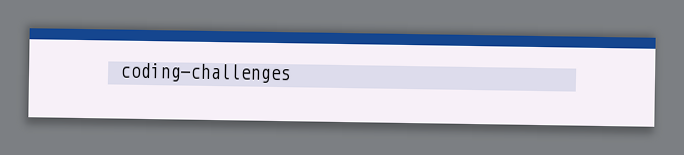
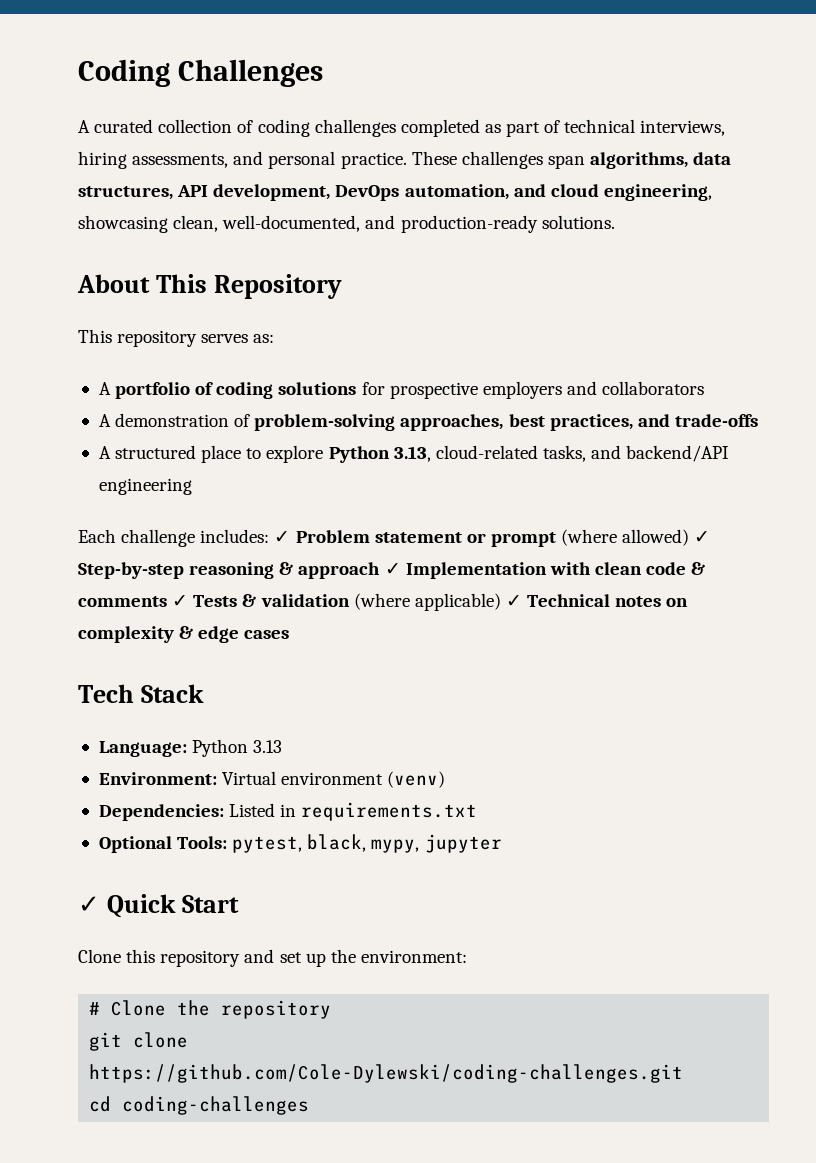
(118, 73) none -> [78,59,323,87] [78,119,726,137] [78,151,732,169] [78,184,712,201] [78,215,615,233] [77,274,342,299] [78,329,275,347] [98,381,705,399] [98,413,758,431] [98,445,730,463] [98,478,192,495] [78,529,711,547] [78,562,706,579] [78,593,689,611] [78,626,290,643] [78,684,204,703] [98,739,283,757] [98,771,446,788] [98,802,478,821] [98,834,502,853] [78,894,239,918] [78,949,467,967] [89,1000,332,1019] [89,1032,189,1051] [89,1064,684,1083] [89,1096,112,1112] Coding Challenges // A curated collection of coding challenges completed as part of technical interviews, hiring assessments, and personal practice. These challenges span algorithms, data structures, API development, DevOps automation, and cloud engineering, showcasing clean, well-documented, and production-ready solutions. // About This Repository // This repository serves as: // A portfolio of coding solutions for prospective employers and collaborators // A demonstration of problem-solving approaches, best practices, and trade-offs // A structured place to explore Python 3.13, cloud-related tasks, and backend/API engineering // Each challenge includes: ✓ Problem statement or prompt (where allowed) ✓ Step-by-step reasoning & approach ✓ Implementation with clean code & comments ✓ Tests & validation (where applicable) ✓ Technical notes on complexity & edge cases // Tech Stack // Language: Python 3.13 // Environment: Virtual environment (venv) // Dependencies: Listed in requirements.txt // Optional Tools: pytest, black, mypy, jupyter // ✓ Quick Start // Clone this repository and set up the environment: // # Clone the repository // git clone https://github.com/Cole-Dylewski/coding-challenges.git // cd

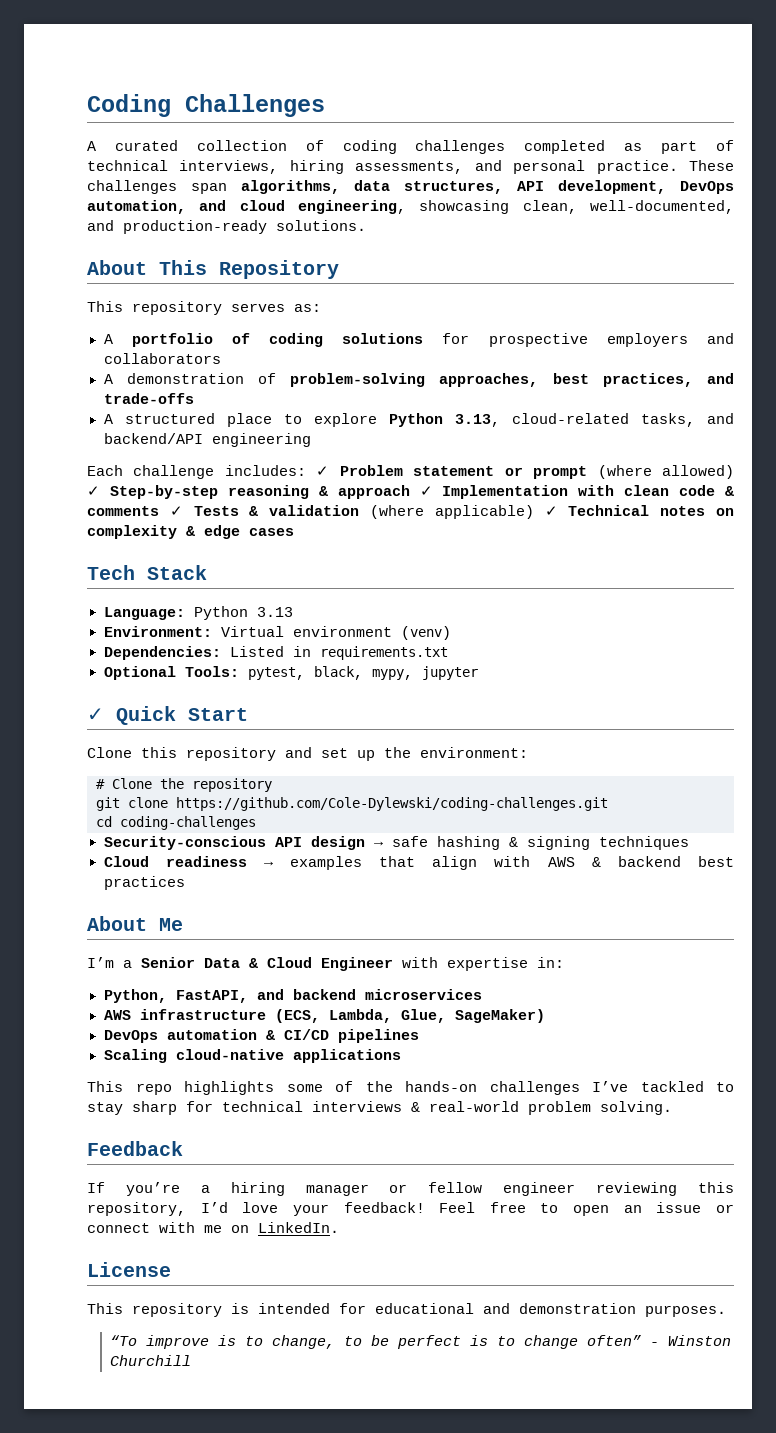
(310, 1105) none -> [103,836,689,850] [103,856,734,870] [103,876,185,890] [87,916,183,931] [87,957,564,971] [103,989,482,1003] [103,1009,545,1023] [103,1029,419,1043] [103,1049,401,1063] [87,1081,734,1095] [87,1101,672,1115] [87,1141,183,1156] [87,1182,735,1196] [87,1202,734,1216] [87,1222,339,1233] [87,1262,171,1277] [87,1303,726,1317] [110,1335,732,1349] [110,1355,192,1366] // Security-conscious API design → safe hashing & signing techniques // Cloud readiness → examples that align with AWS & backend best practices // About Me // I’m a Senior Data & Cloud Engineer with expertise in: // Python, FastAPI, and backend microservices // AWS infrastructure (ECS, Lambda, Glue, SageMaker) // DevOps automation & CI/CD pipelines // Scaling cloud-native applications // This repo highlights some of the hands-on challenges I’ve tackled to stay sharp for technical interviews & real-world problem solving. // Feedback // If you’re a hiring manager or fellow engineer reviewing this repository, I’d love your feedback! Feel free to open an issue or connect with me on LinkedIn. // License // This repository is intended for educational and demonstration purposes. // “To improve is to change, to be perfect is to change often” - Winston Churchill

